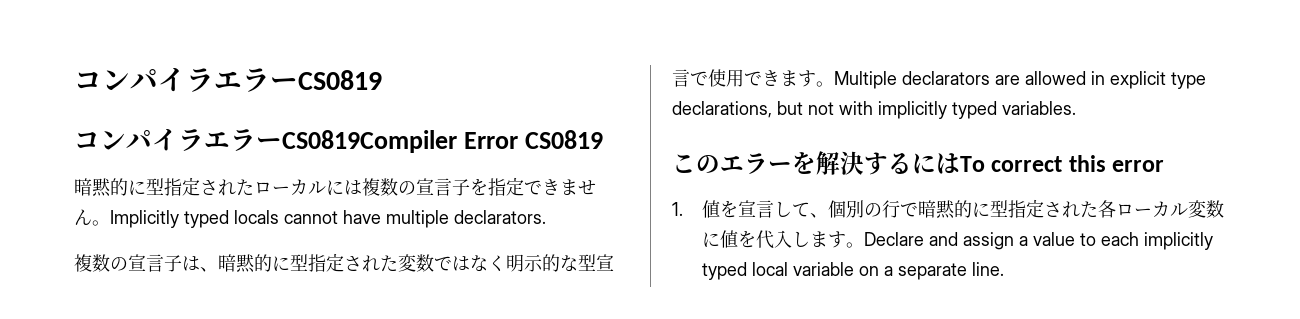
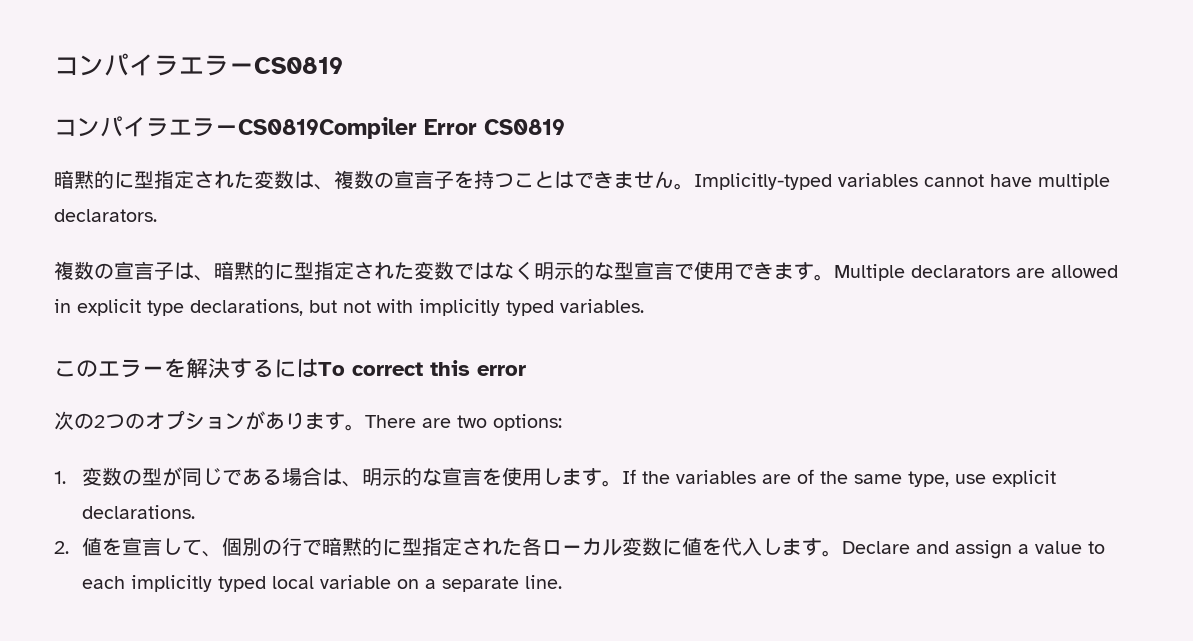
[254,179,362,195] ローカルには -> [254,170,334,190] 変数は、
[488,177,524,196] 指定 -> [474,170,574,189] 持つことは
[110,210,279,228] Implicitly typed locals -> [694,173,918,190] Implicitly-typed variables
[672,202,683,216] 1. -> [54,410,562,431] [54,467,1056,487] [81,505,195,519] [54,541,69,554] 次の2つのオプションがあります。There are two options: // 1.変数の型が同じである場合は、明示的な宣言を使用します。If the variables are of the same type, use explicit declarations. // 2.

